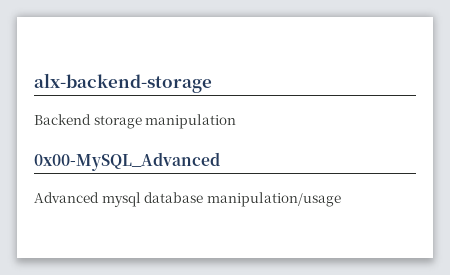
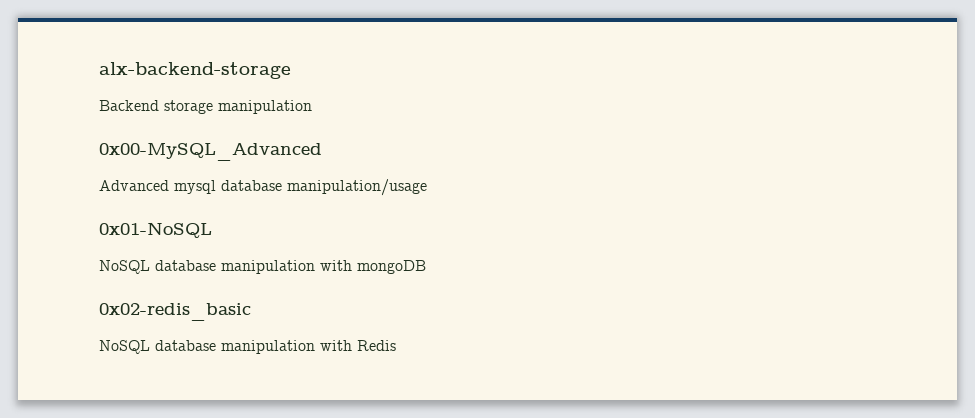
(341, 199) none -> [99,222,212,238] [99,260,426,274] [99,303,251,321] [99,340,396,354] // 0x01-NoSQL // NoSQL database manipulation with mongoDB // 0x02-redis_basic // NoSQL database manipulation with Redis

